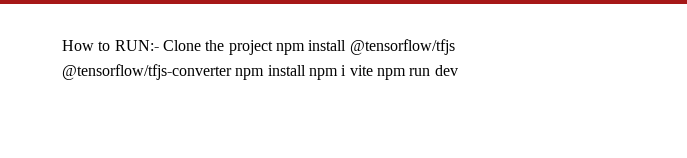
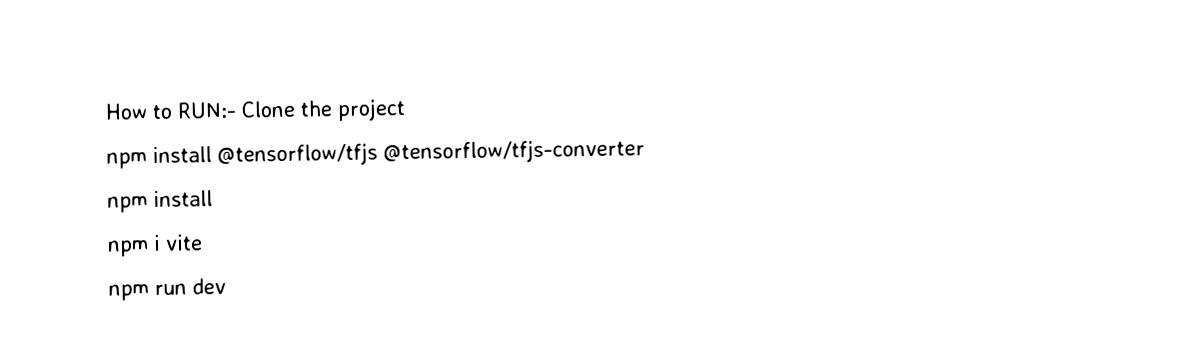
(273, 47) none -> (406, 110) //
[235,65,306,80] npm install -> [107,190,213,213] // npm install //
(373, 70) none -> (203, 242) //

